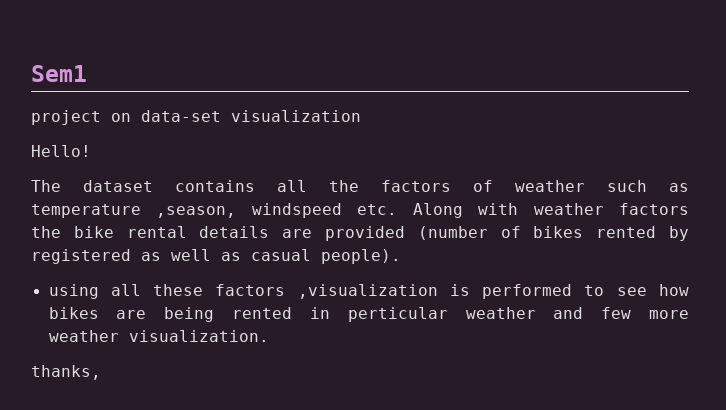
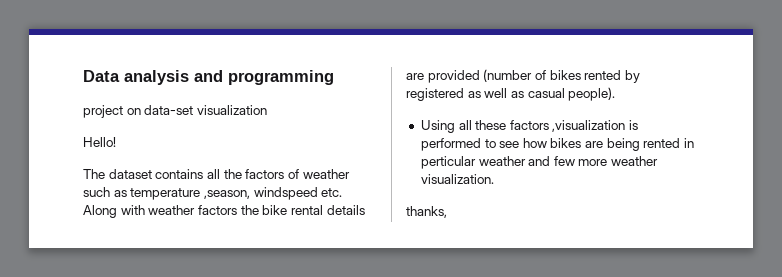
[31,65,87,82] Sem1 -> [83,70,334,85] Data analysis and programming
[48,284,99,299] using -> [420,120,455,133] Using

